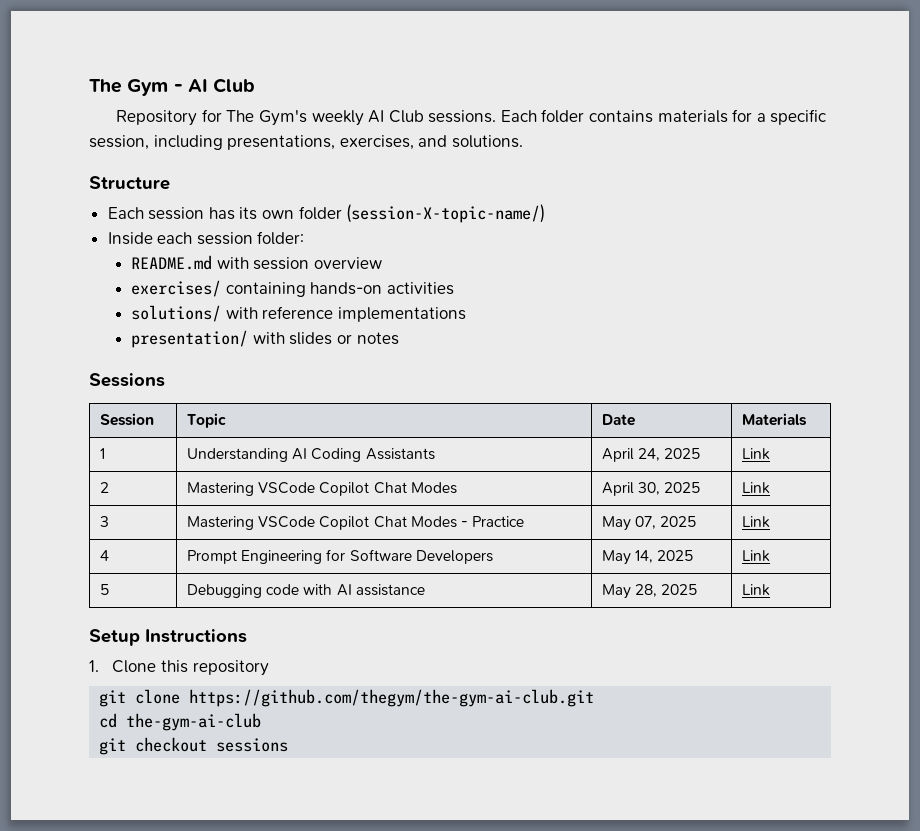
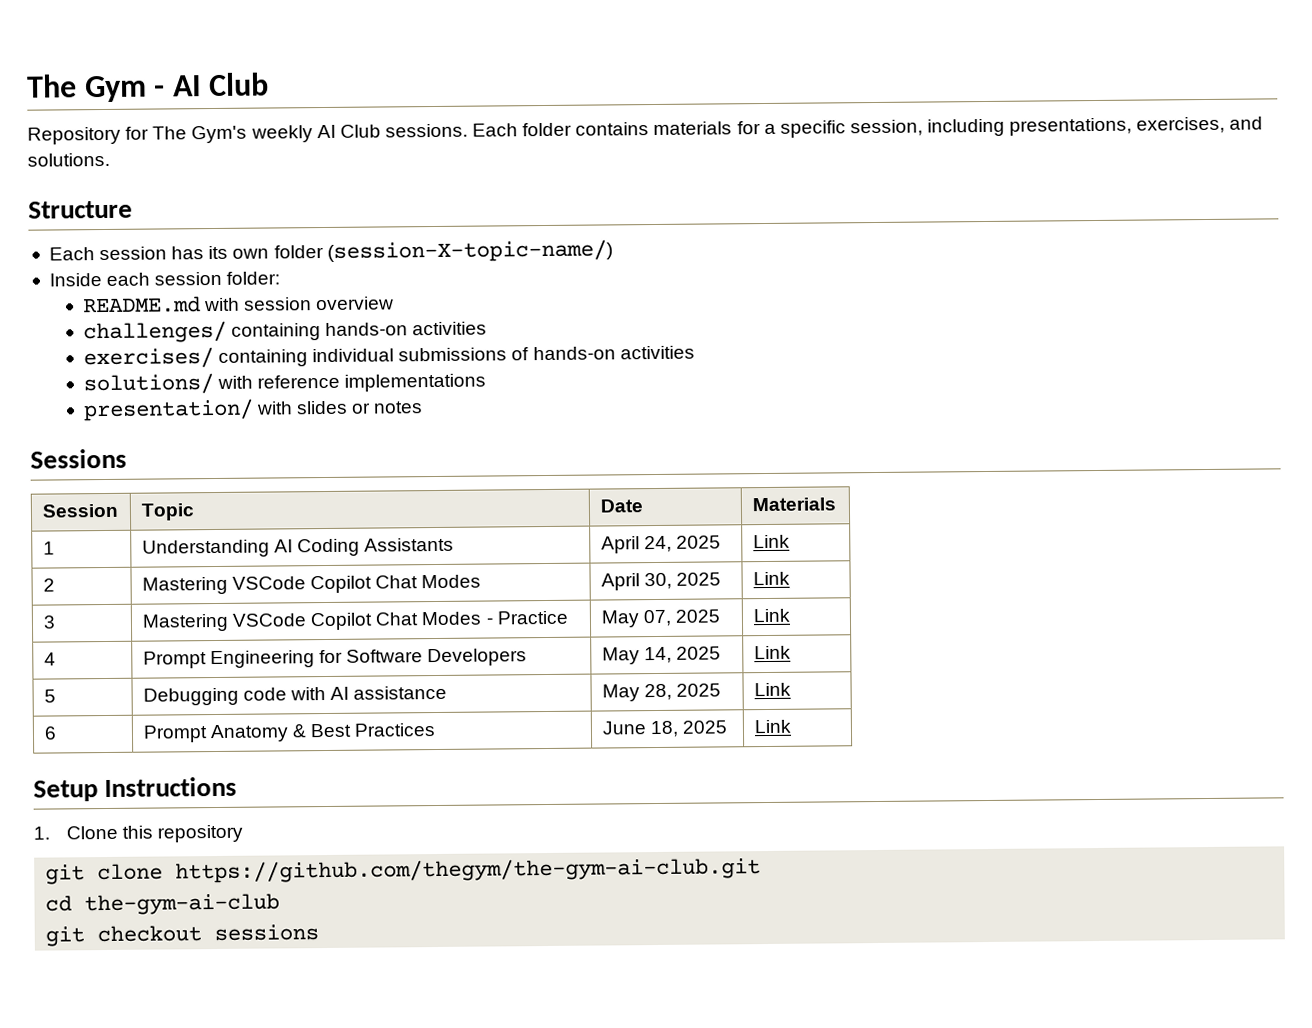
(382, 263) none -> [82,320,488,344] // challenges/ containing hands-on activities
(306, 289) none -> [312,347,530,363] individual submissions of
(771, 590) none -> [43,726,57,740] [142,723,437,743] [601,720,728,738] [753,719,791,734] // 6 | Prompt Anatomy & Best Practices | June 18, 2025 | Link

